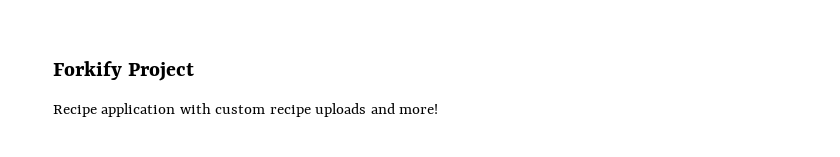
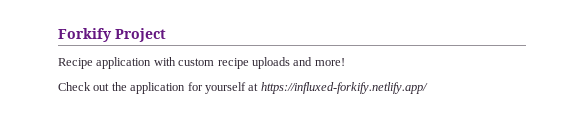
(439, 109) none -> [58,82,428,94] // Check out the application for yourself at https://influxed-forkify.netlify.app/

